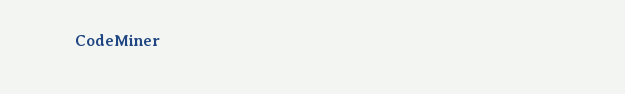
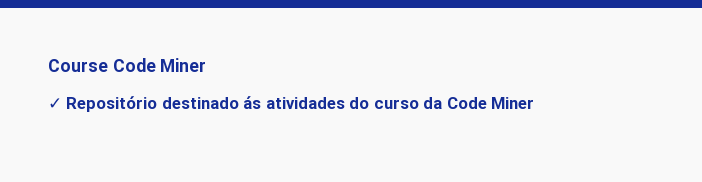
[75,34,160,46] CodeMiner -> [48,58,207,72] [48,96,535,112] Course Code Miner // ✓ Repositório destinado ás atividades do curso da Code Miner

